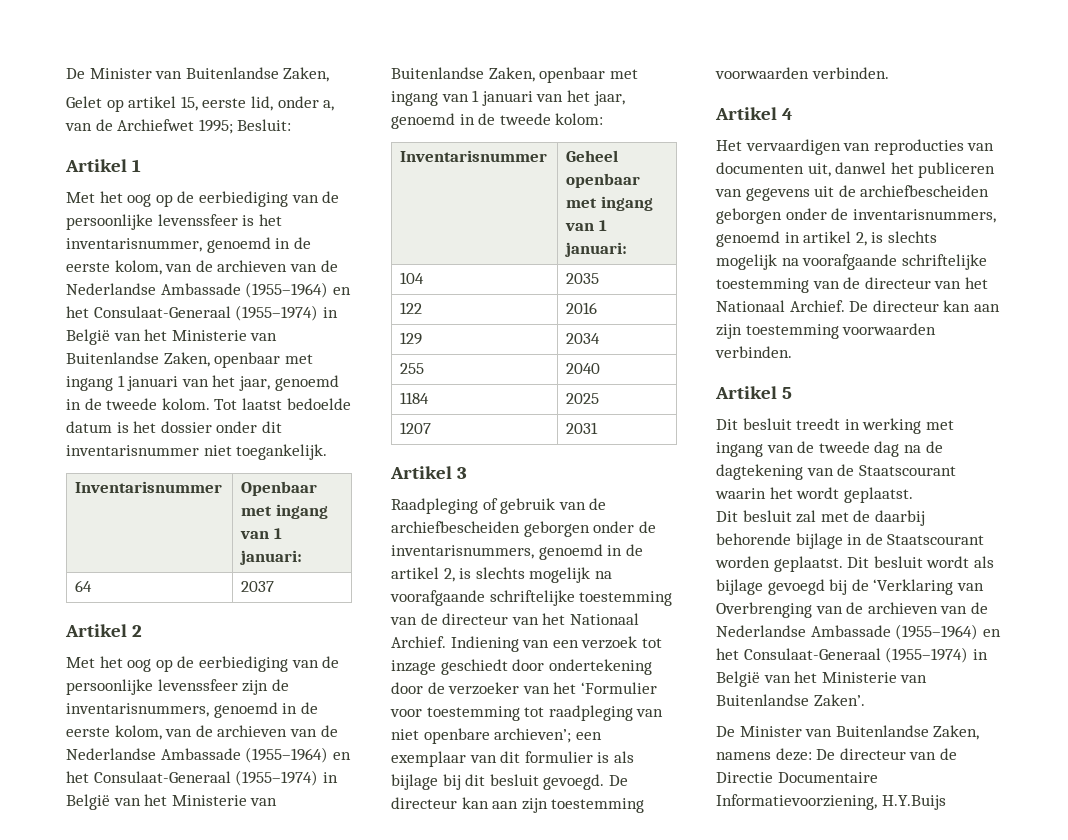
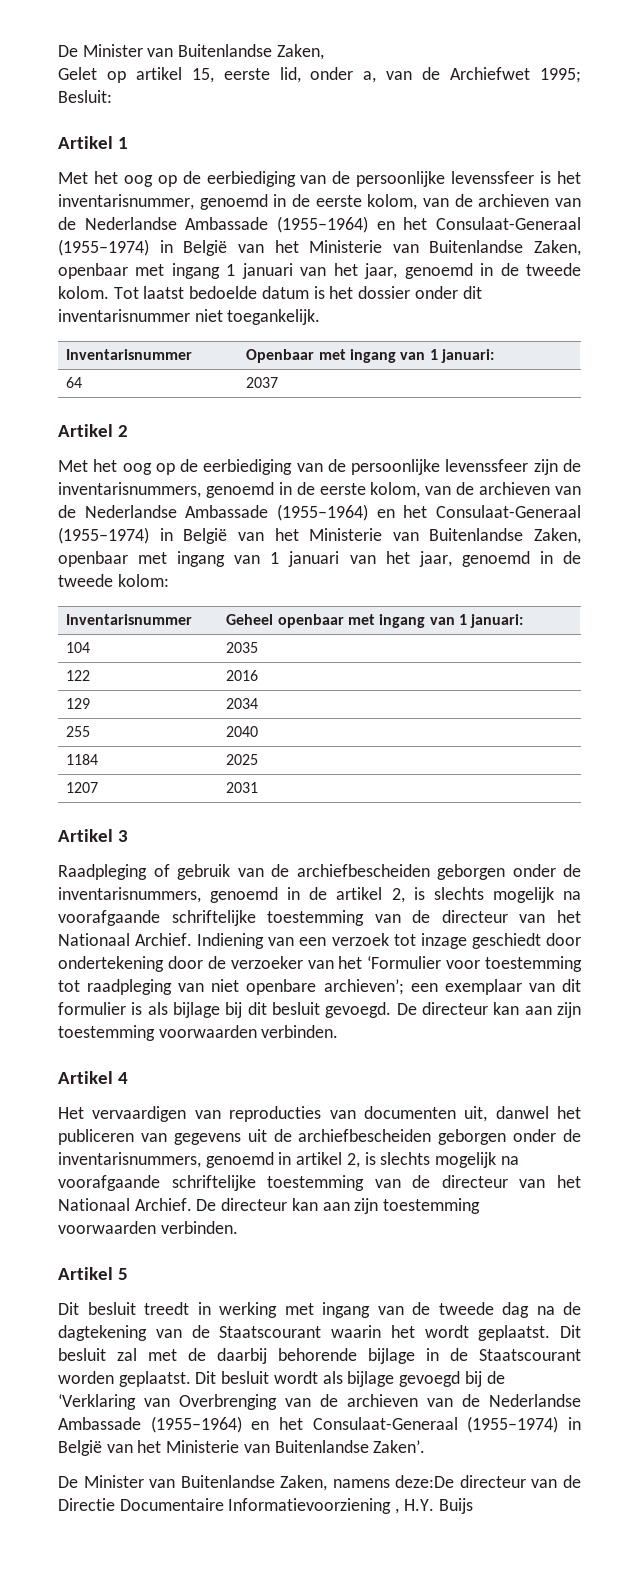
(913, 495) // -> (551, 1333) none
[775,748,836,761] deze: De -> [395,1475,455,1488] deze:De
[716,794,946,810] Informatievoorziening, H.Y.Buijs -> [228,1498,473,1514] Informatievoorziening , H.Y. Buijs

